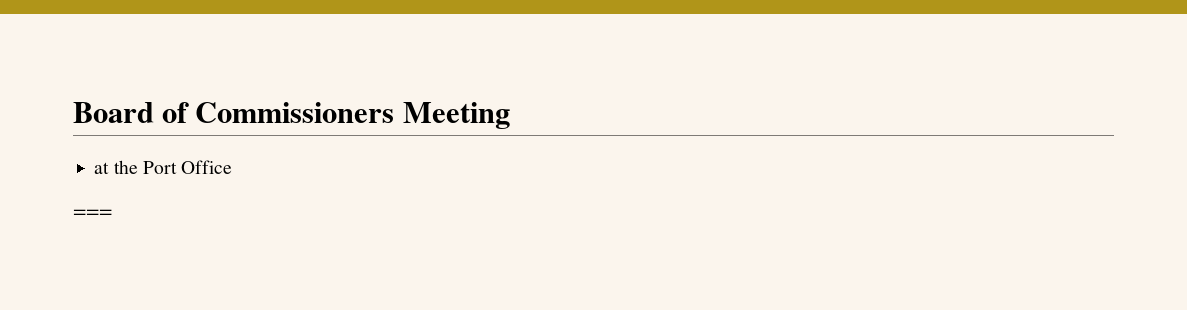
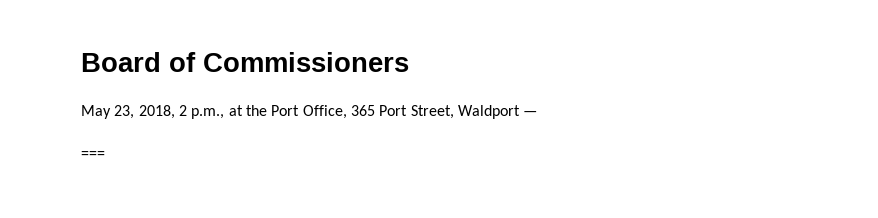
[402,102,510,129] [94,160,233,174] Meeting // at the Port Office -> [81,105,538,119] // May 23, 2018, 2 p.m., at the Port Office, 365 Port Street, Waldport —

